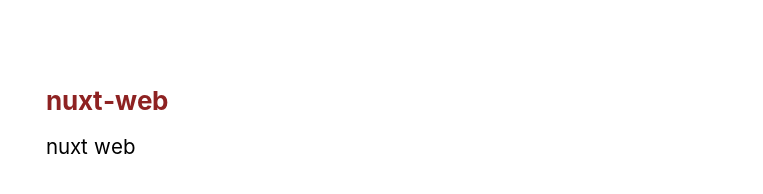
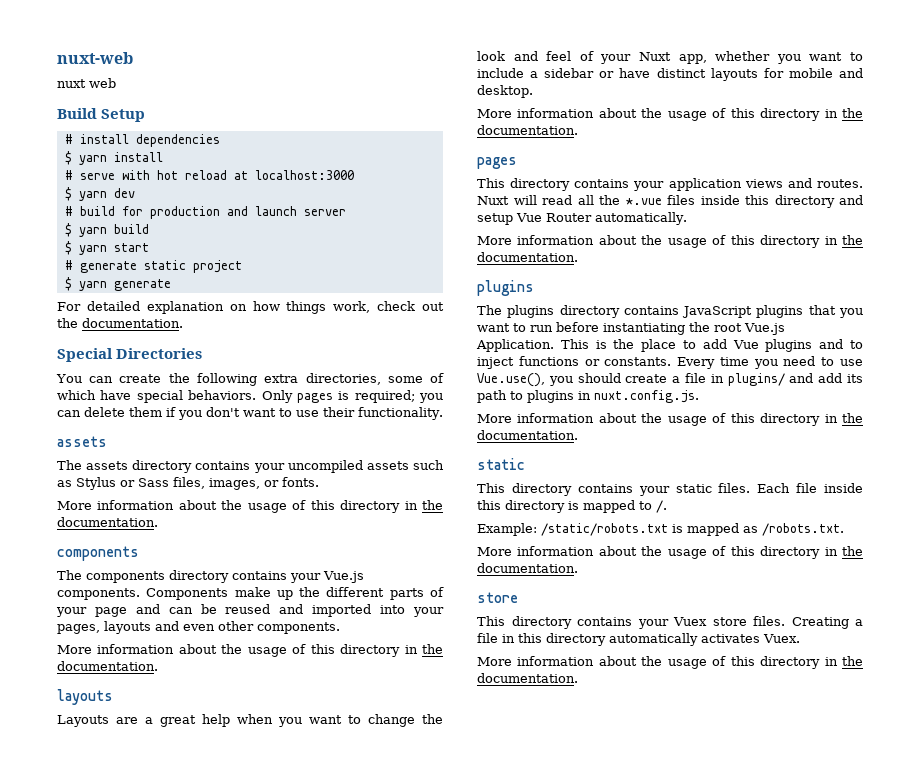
(136, 146) none -> [57,108,146,122] [64,134,220,147] [64,151,163,165] [64,170,354,180] [64,187,135,201] [64,206,346,219] [64,223,149,237] [64,241,149,255] [64,260,242,273] [64,277,171,291] [57,301,444,314] [57,318,183,328] [57,348,203,362] [56,373,444,386] [57,390,443,403] [57,407,443,420] [57,436,107,447] [57,460,444,473] [57,477,319,490] [57,500,444,513] [57,517,158,527] [57,546,139,561] [57,570,364,583] [57,587,444,600] [56,604,444,617] [57,621,340,634] [57,644,444,657] [57,661,158,671] [57,689,113,705] [57,714,443,727] [477,51,863,64] [477,68,863,81] [477,85,533,98] [477,108,864,121] [477,125,578,135] [477,157,517,169] [477,178,863,191] [477,195,863,208] [477,212,687,225] [477,235,864,248] [477,252,578,262] [477,280,534,296] [477,305,863,318] [477,322,785,335] [476,339,863,352] [477,356,863,369] [477,373,863,387] [477,390,699,403] [477,413,864,426] [477,430,578,440] [477,458,525,470] [477,483,863,496] [477,500,667,513] [477,523,844,536] [477,546,864,559] [477,563,578,573] [477,592,518,603] [477,616,863,629] [477,633,800,646] [477,656,864,669] [477,673,578,683] // Build Setup // # install dependencies // $ yarn install // # serve with hot reload at localhost:3000 // $ yarn dev // # build for production and launch server // $ yarn build // $ yarn start // # generate static project // $ yarn generate // For detailed explanation on how things work, check out the documentation. // Special Directories // You can create the following extra directories, some of which have special behaviors. Only pages is required; you can delete them if you don't want to use their functionality. // assets // The assets directory contains your uncompiled assets such as Stylus or Sass files, images, or fonts. // More information about the usage of this directory in the documentation. // components // The components directory contains your Vue.js components. Components make up the different parts of your page and can be reused and imported into your pages, layouts and even other components. // More information about the usage of this directory in the documentation. // layouts // Layouts are a great help when you want to change the look and feel of your Nuxt app, whether you want to include a sidebar or have distinct layouts for mobile and desktop. // More information about the usage of this directory in the documentation. // pages // This directory contains your application views and routes. Nuxt will read all the *.vue files inside this directory and setup Vue Router automatically. // More information about the usage of this directory in the documentation. // plugins // The plugins directory contains JavaScript plugins that you want to run before instantiating the root Vue.js Application. This is the place to add Vue plugins and to inject functions or constants. Every time you need to use Vue.use(), you should create a file in plugins/ and add its path to plugins in nuxt.config.js. // More information about the usage of this directory in the documentation. // static // This directory contains your static files. Each file inside this directory is mapped to /. // Example: /static/robots.txt is mapped as /robots.txt. // More information about the usage of this directory in the documentation. // store // This directory contains your Vuex store files. Creating a file in this directory automatically activates Vuex. // More information about the usage of this directory in the documentation.

